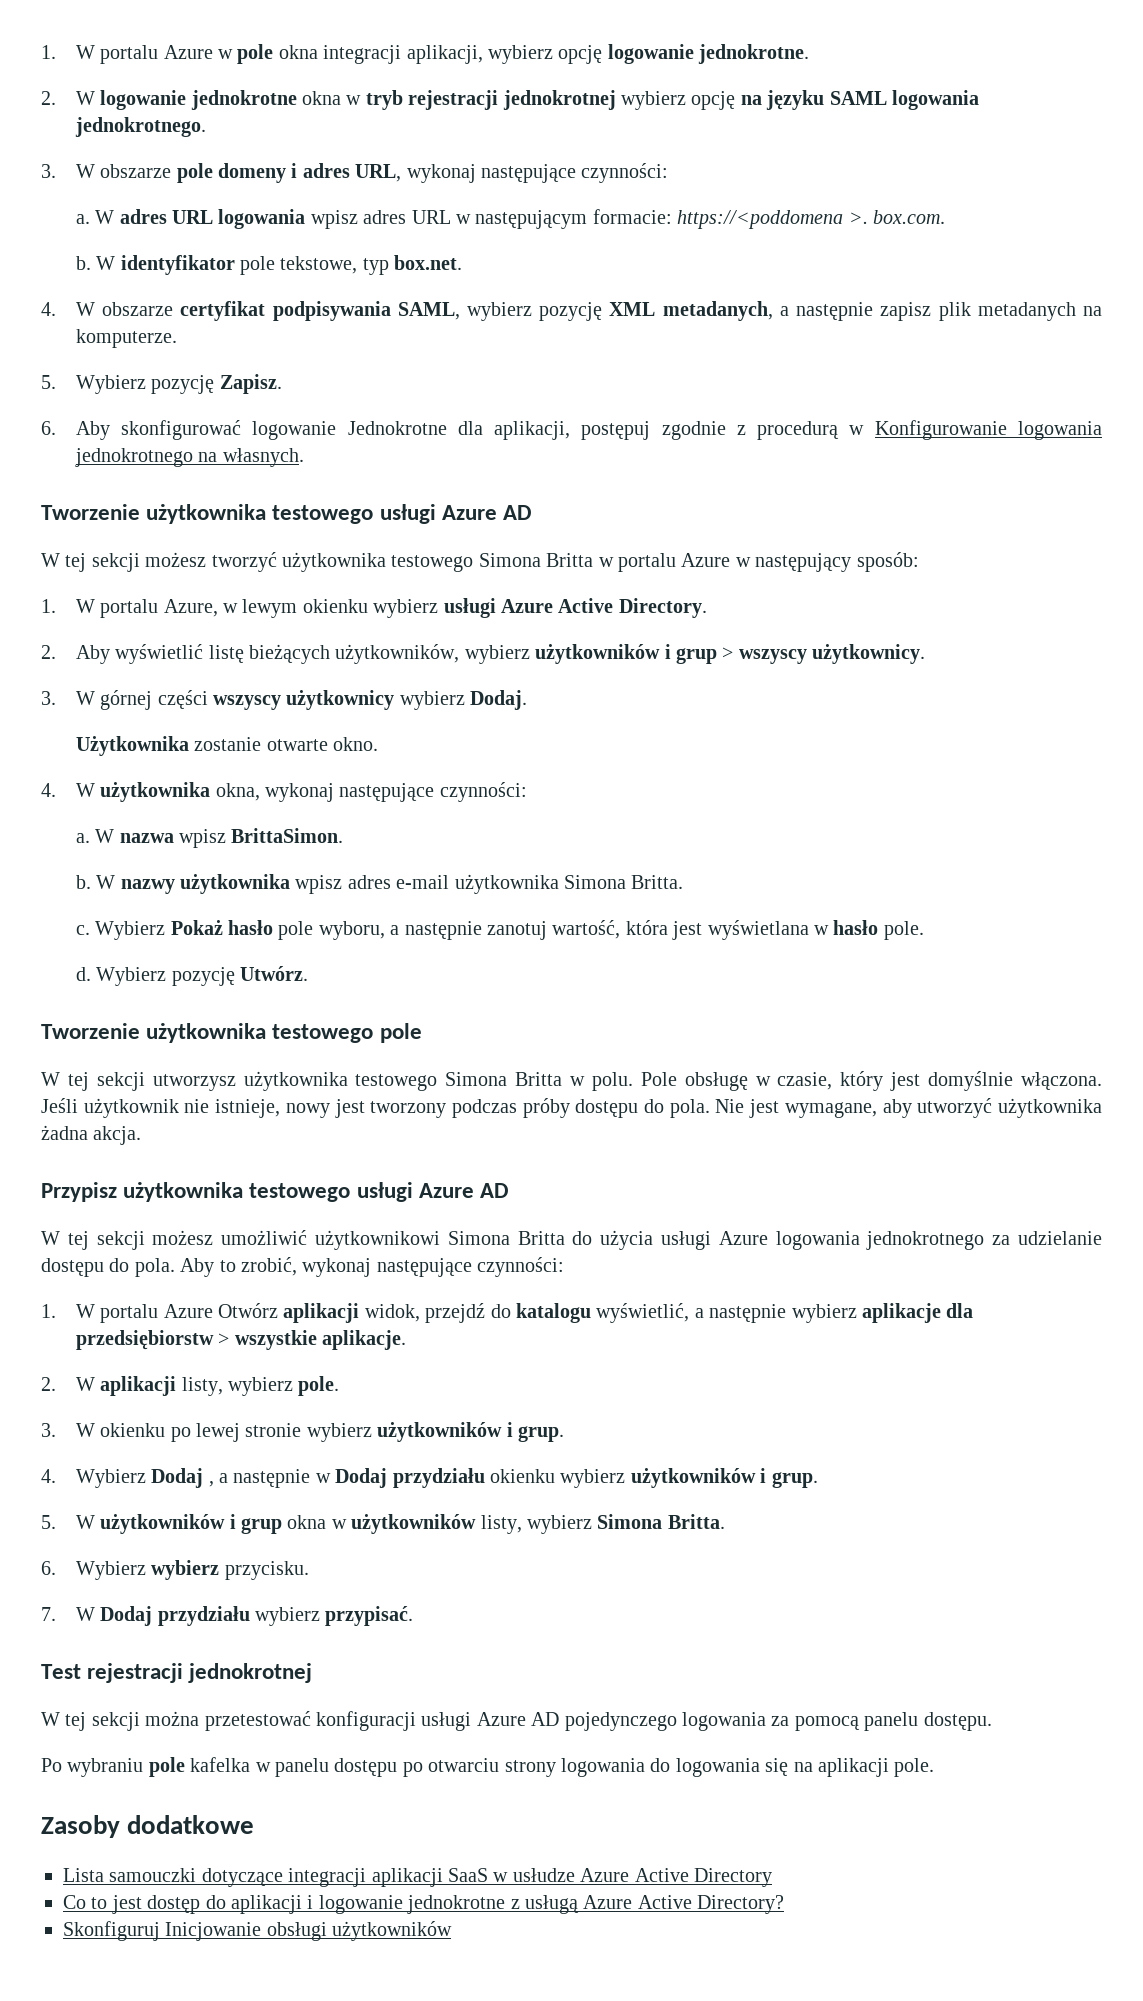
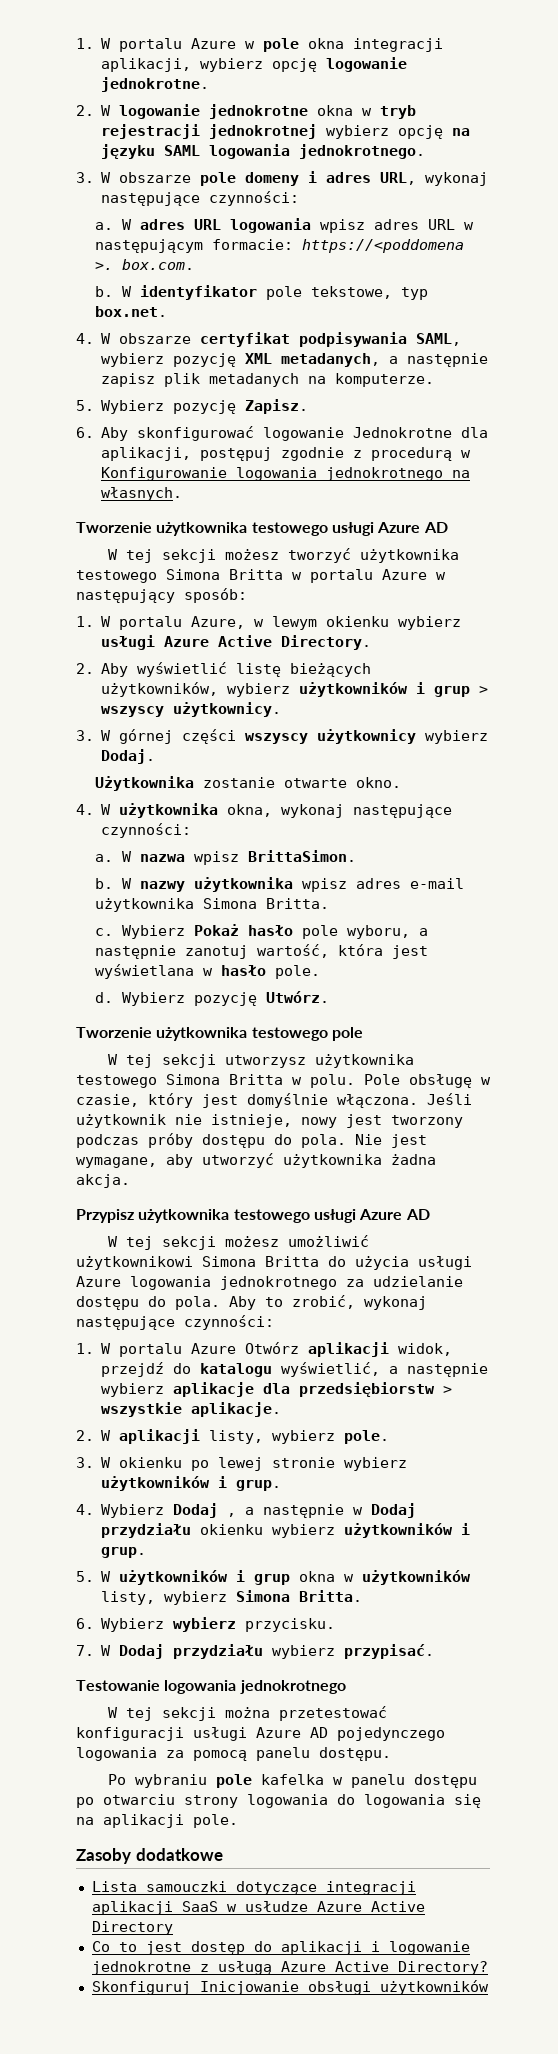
[41,1663,313,1683] Test rejestracji jednokrotnej -> [76,1680,346,1694] Testowanie logowania jednokrotnego

